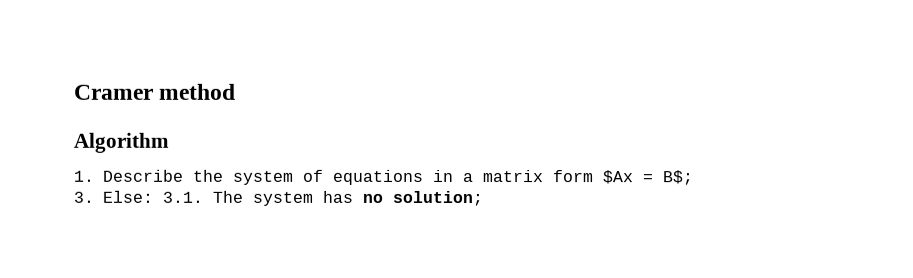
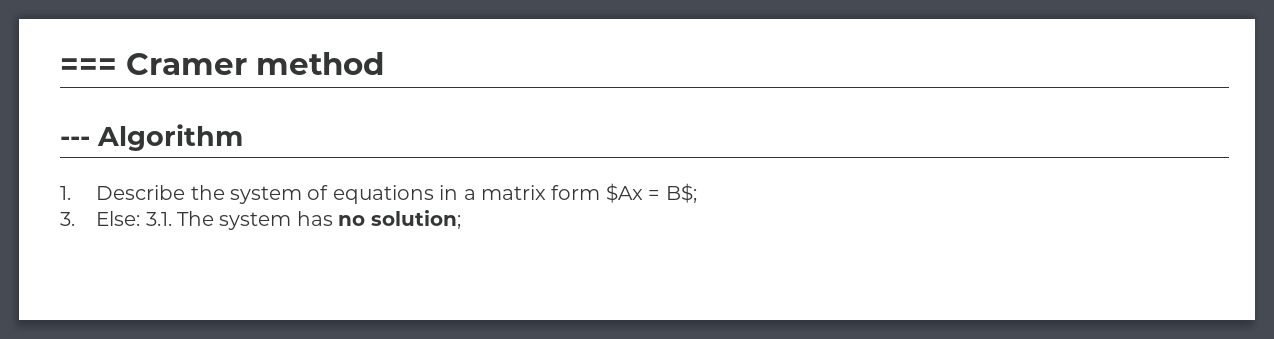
(74, 92) none -> [60,58,117,75] ===
(237, 91) none -> [60,136,90,146] ---

